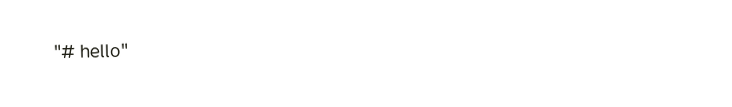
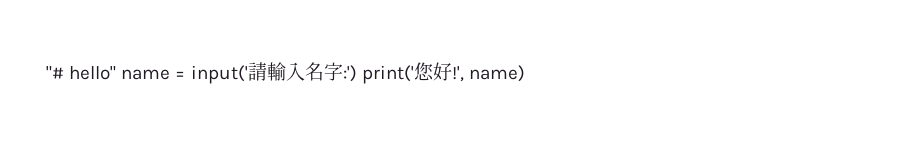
(130, 50) none -> [121,62,525,84] name = input('請輸入名字:') print('您好!', name)

